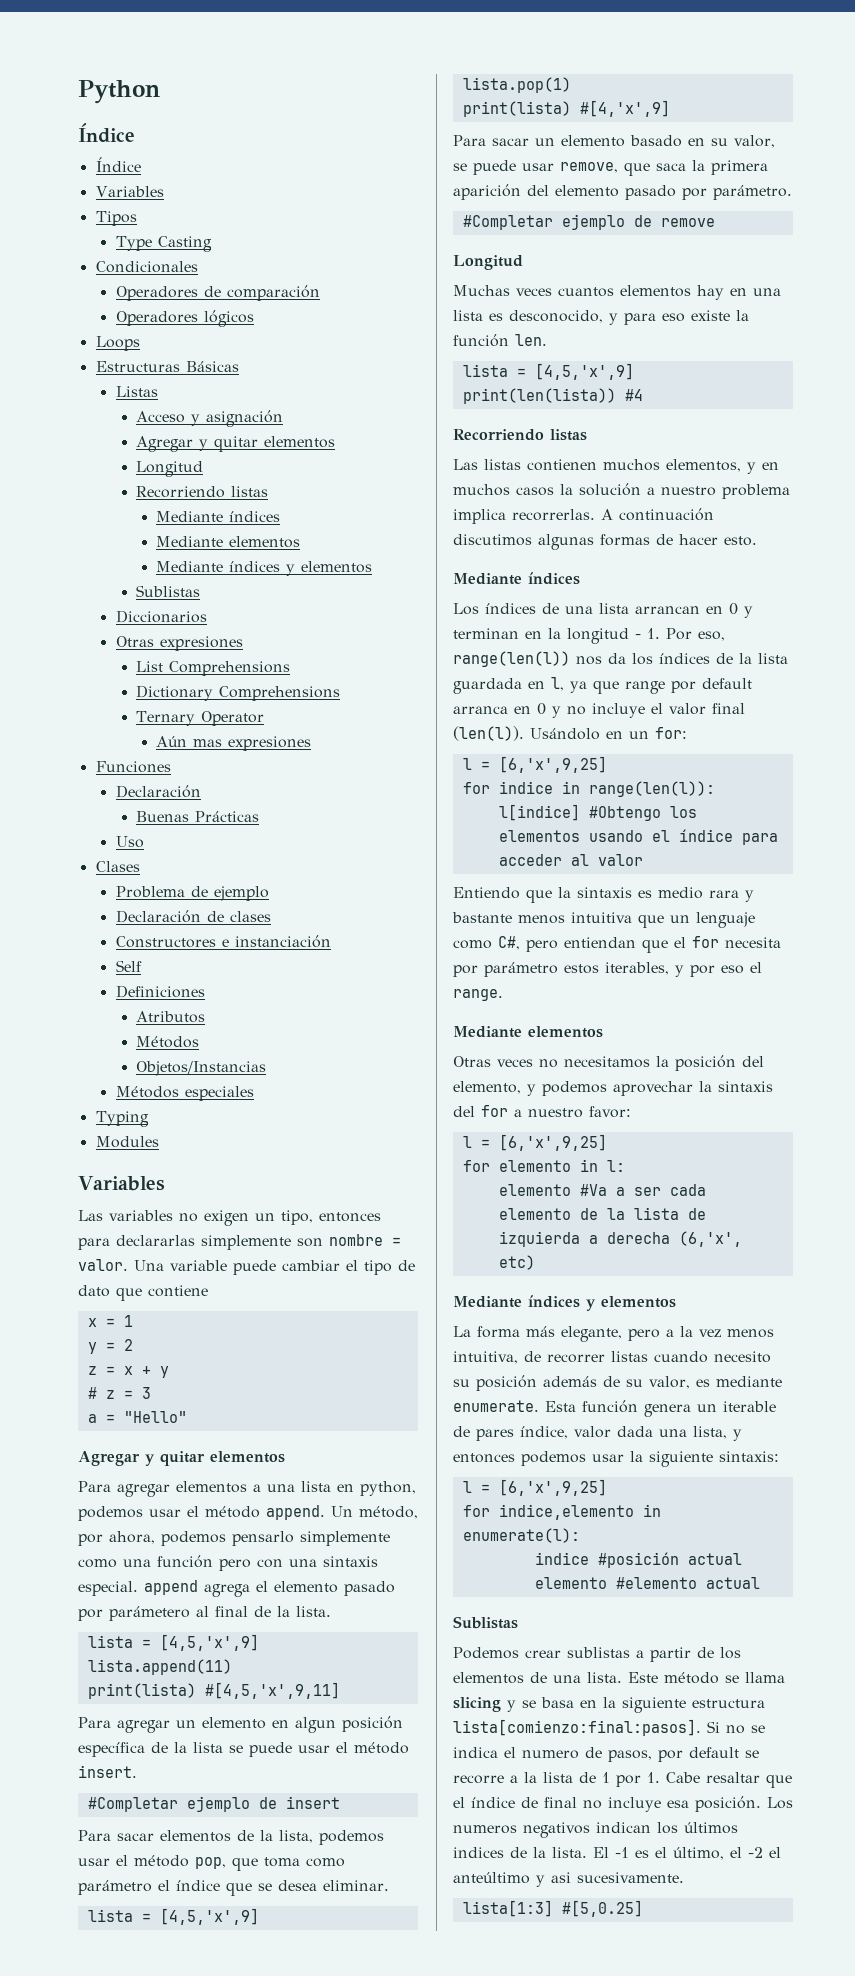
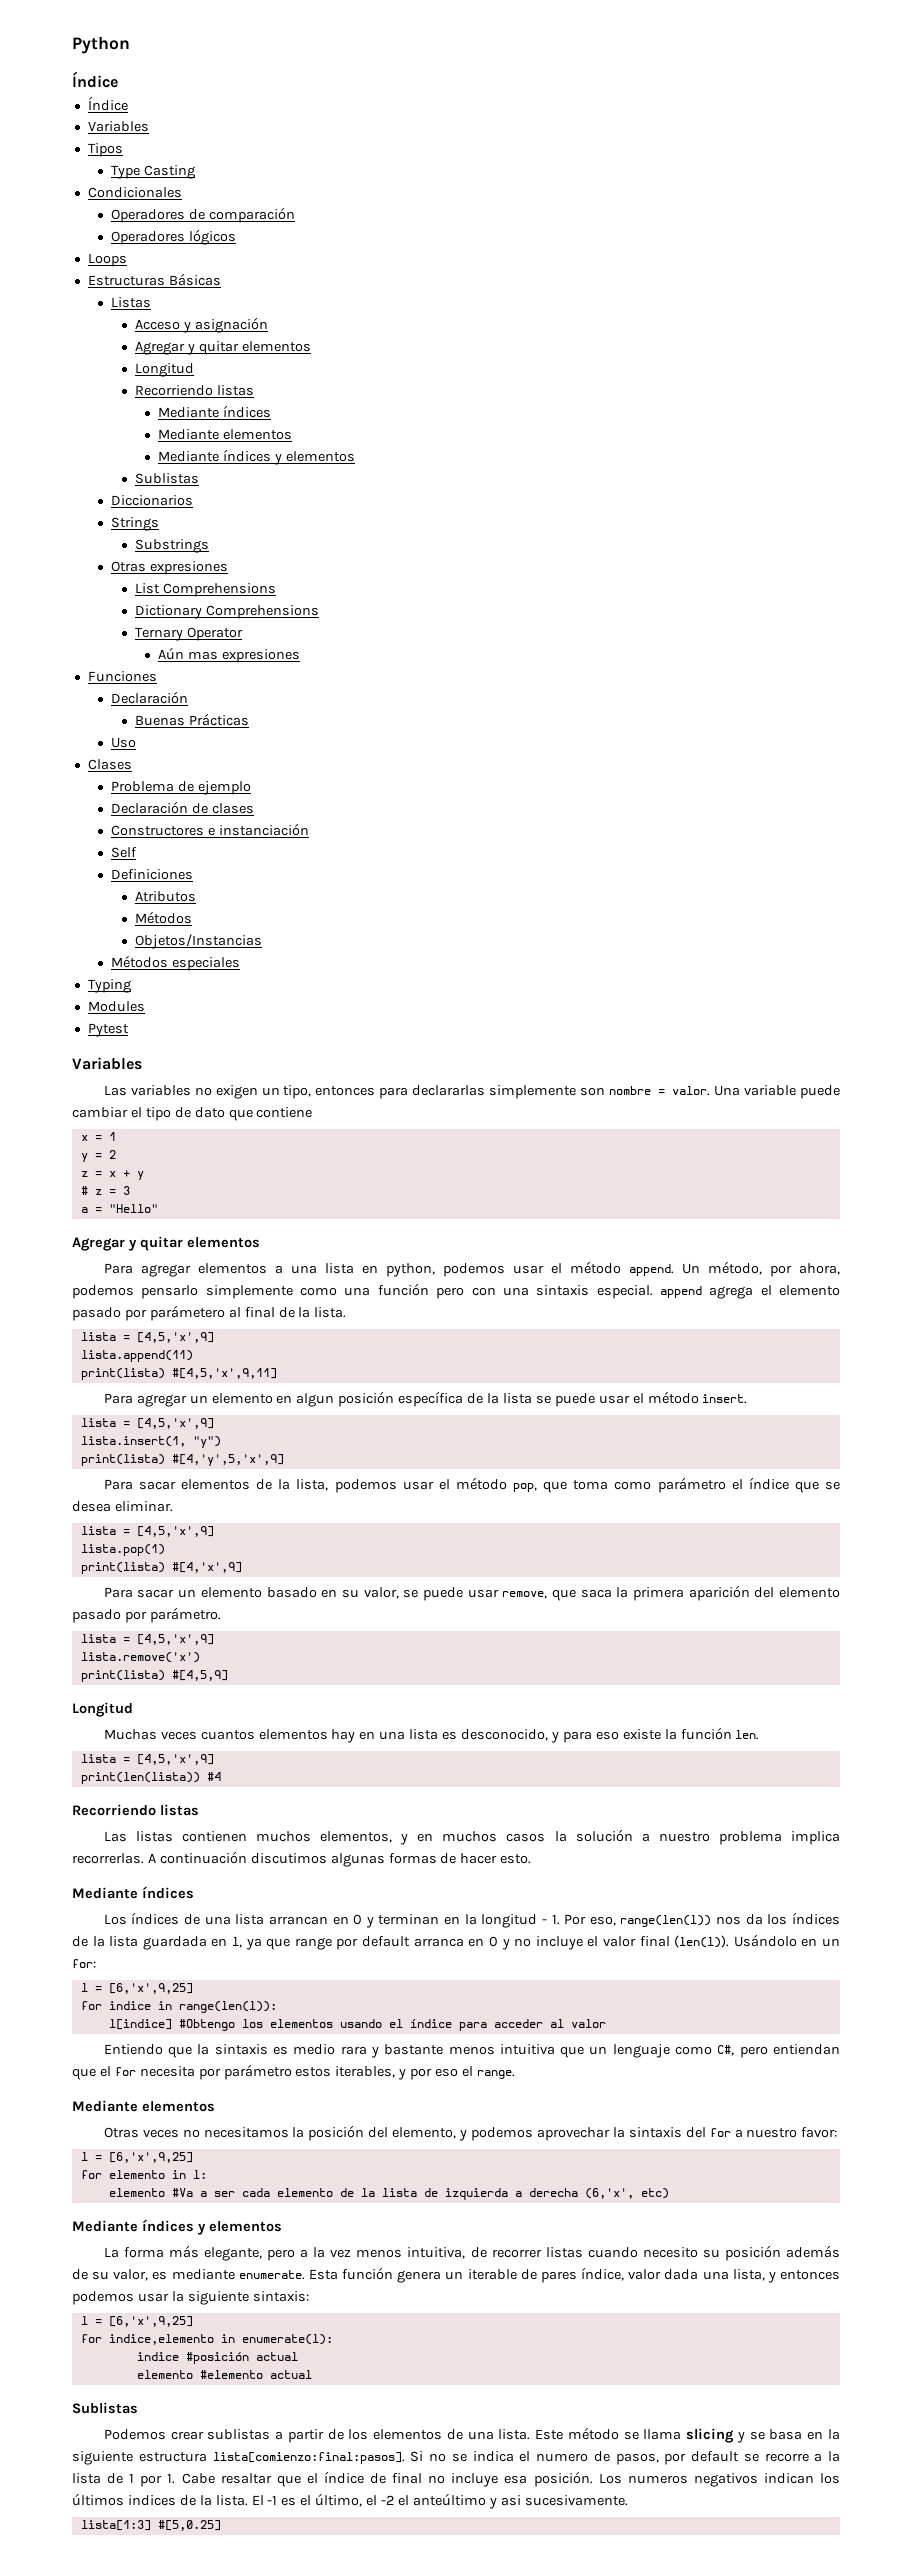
(207, 616) none -> [111,517,160,531] [134,539,209,553] // Strings // Substrings
(159, 1142) none -> [87,1023,129,1037] // Pytest
[87,1796,340,1812] #Completar ejemplo de insert -> [80,1418,214,1429] [80,1436,221,1448] [80,1454,284,1466] lista = [4,5,'x',9] // lista.insert(1, "y") // print(lista) #[4,'y',5,'x',9]
[462,214,715,230] #Completar ejemplo de remove -> [80,1634,214,1645] [80,1652,200,1663] [80,1670,228,1682] lista = [4,5,'x',9] // lista.remove('x') // print(lista) #[4,5,9]

